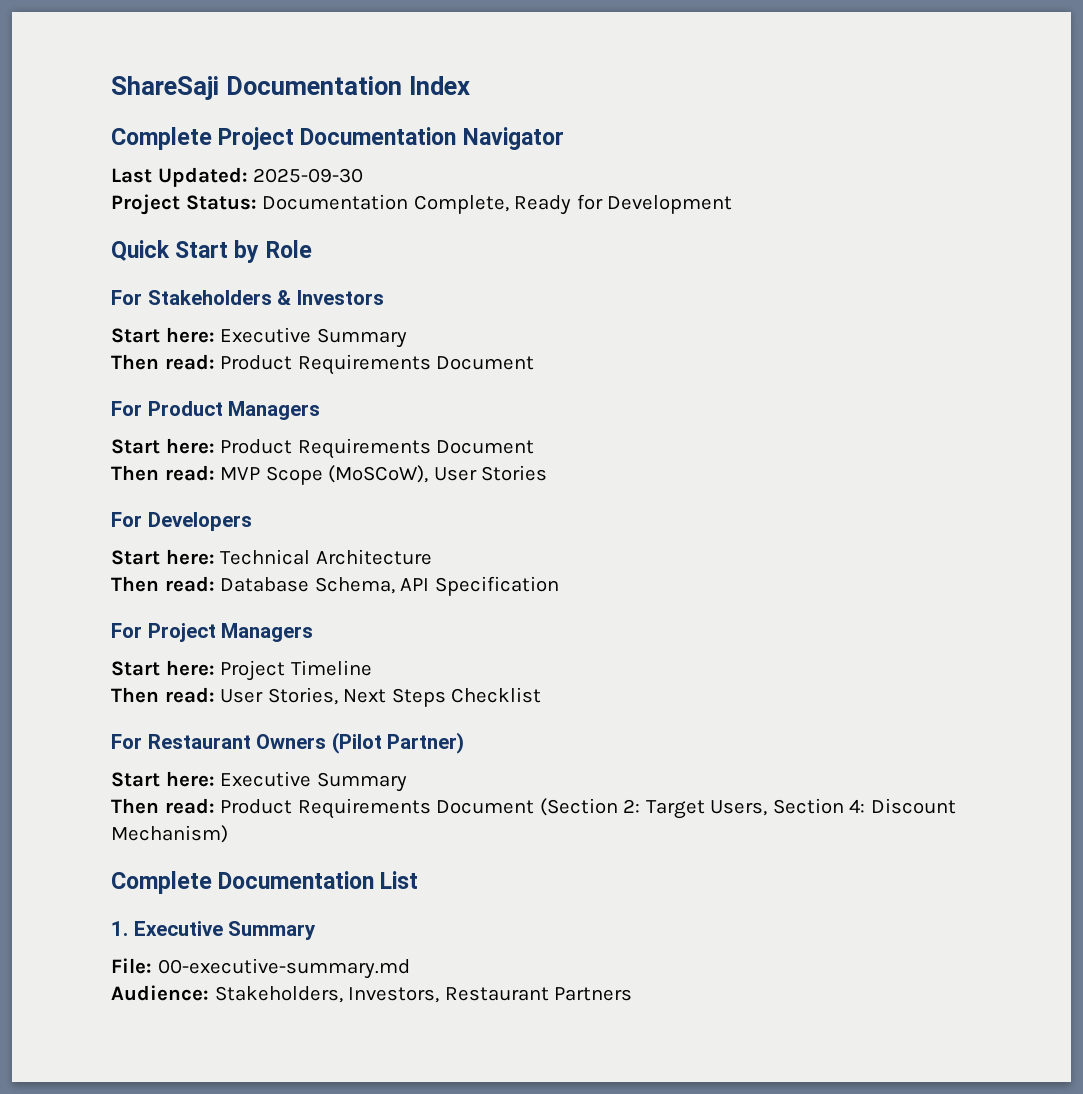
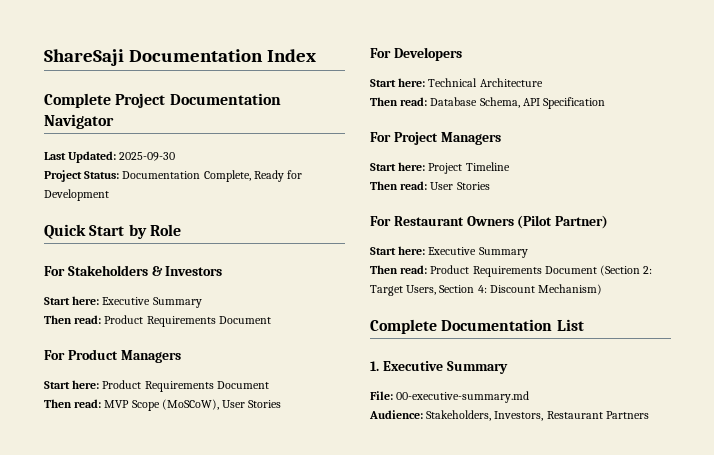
[267,687,542,707] Stories, Next Steps Checklist -> [456,182,490,190] Stories

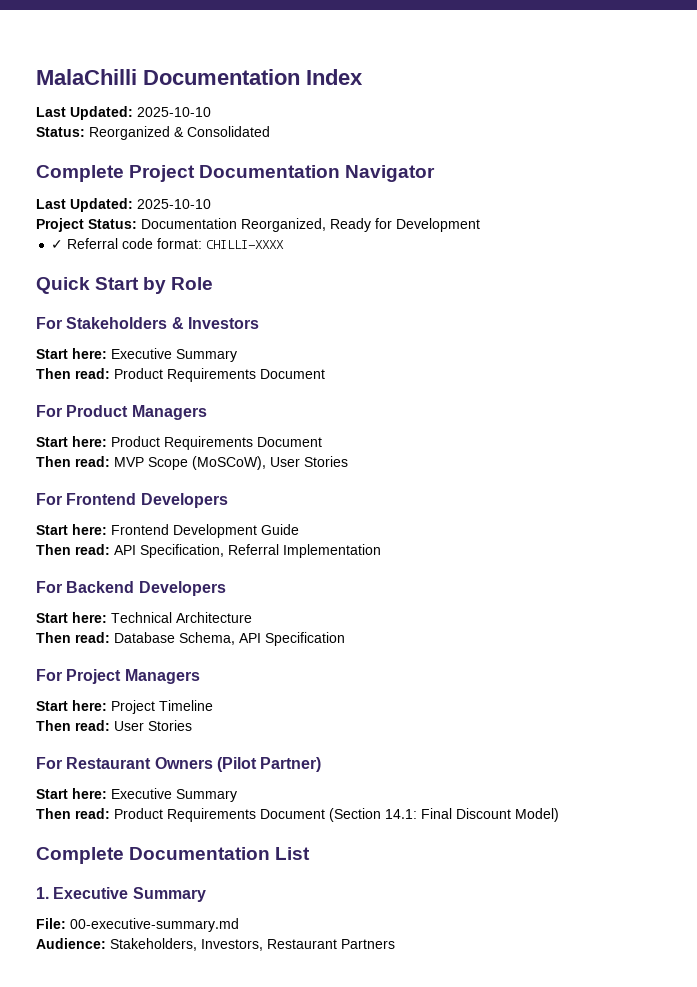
[44,49,124,66] ShareSaji -> [36,69,137,85] MalaChilli
(316, 55) none -> [36,106,211,120] [36,126,270,140] // Last Updated: 2025-10-10 // Status: Reorganized & Consolidated
[119,152,176,161] 2025-09-30 -> [137,199,211,209] 2025-10-10
[203,170,251,182] Complete, -> [241,218,326,232] Reorganized,
(109, 195) none -> [51,238,285,249] // ✓ Referral code format: CHILLI-XXXX
(391, 53) none -> [66,493,228,508] [36,524,299,538] [36,544,381,558] [36,581,135,593] Frontend Developers // Start here: Frontend Development Guide // Then read: API Specification, Referral Implementation // For Backend
[643,266,653,274] [370,284,603,296] 2: Target Users, Section 4: Discount Mechanism) -> [385,808,559,822] 14.1: Final Discount Model)

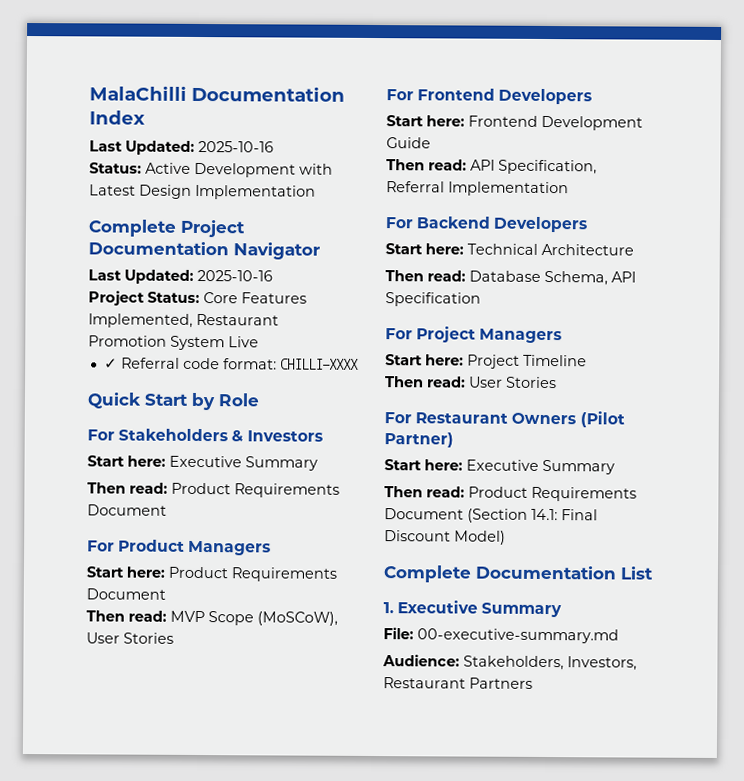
[137,107,211,117] [36,126,270,140] 2025-10-10 // Status: Reorganized & Consolidated -> [198,140,274,153] [89,162,333,178] [89,184,316,200] 2025-10-16 // Status: Active Development with Latest Design Implementation
[137,199,211,209] 2025-10-10 -> [197,269,273,282] 2025-10-16
[141,218,480,232] Documentation Reorganized, Ready for Development -> [203,292,307,304] [88,313,279,328] [88,335,259,351] Core Features Implemented, Restaurant Promotion System Live

